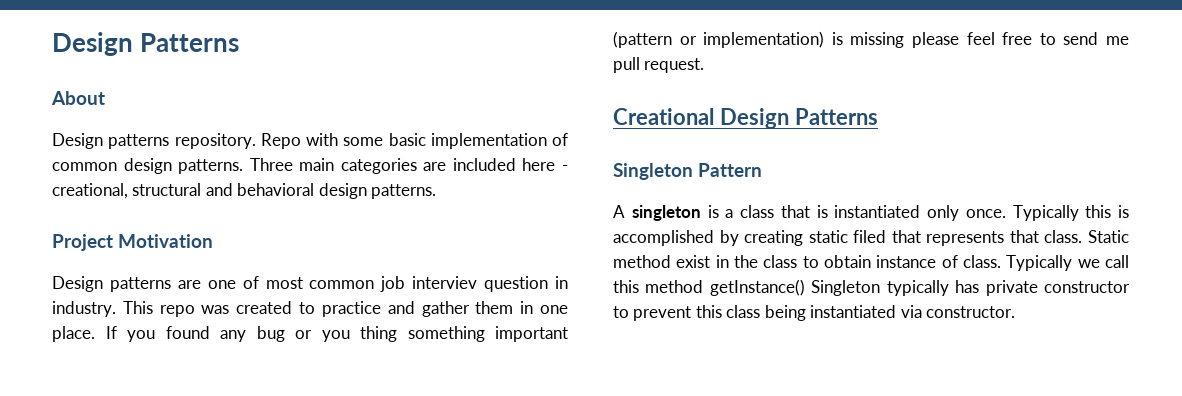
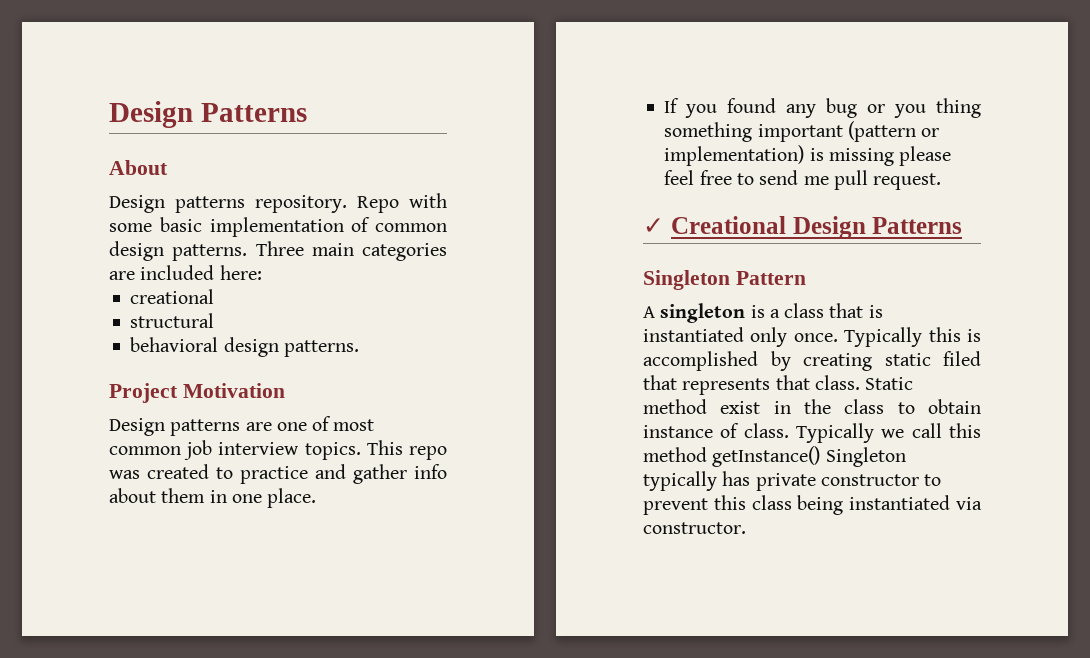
[522,158,568,171] [52,183,128,199] here - creational, -> [219,265,262,280] [130,289,215,304] here: // creational //
[205,183,233,196] and -> (215, 320) //
[412,276,568,292] [52,301,116,317] interviev question in industry. -> [218,442,361,460] interview topics.
(470, 309) none -> [414,464,447,479] [109,488,156,503] info about
(95, 334) none -> (317, 498) //
(705, 65) none -> [643,218,664,234] ✓

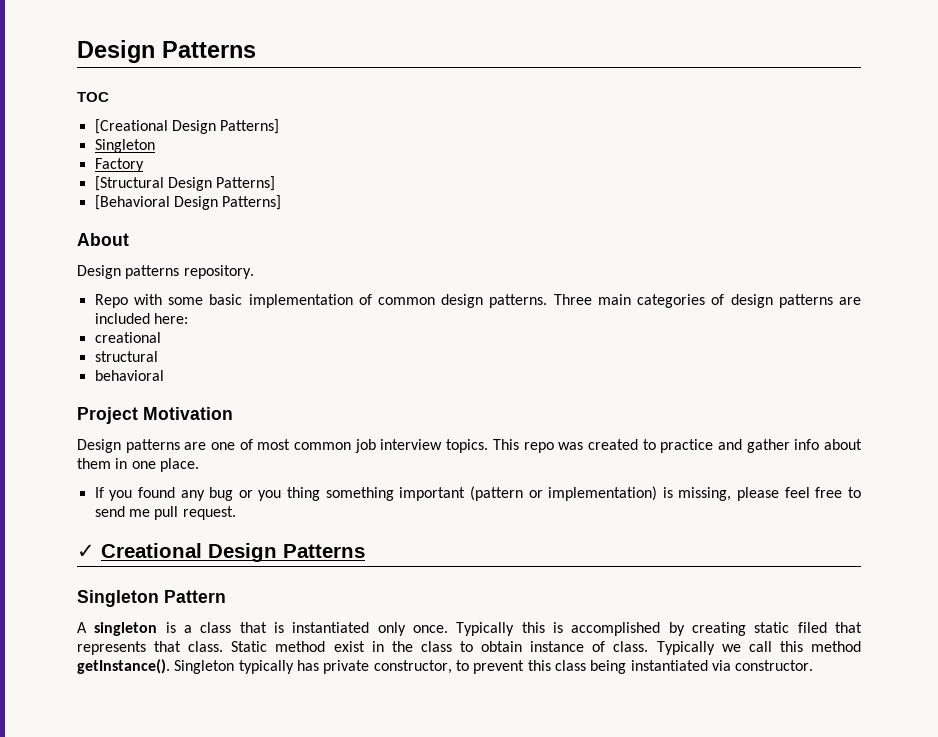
[109,101,307,128] Design Patterns -> [77,40,256,63] [77,92,109,102] [94,119,280,134] [94,139,155,153] [94,158,144,172] [94,176,276,191] [94,195,282,210] Design Patterns // TOC // [Creational Design Patterns] // Singleton // Factory // [Structural Design Patterns] // [Behavioral Design Patterns]
(347, 204) none -> (254, 272) //
(447, 252) none -> [711,294,833,308] of design patterns
[223,337,359,357] design patterns. -> (164, 375) none
[828,148,894,166] missing -> [678,487,732,501] missing,
[712,446,821,467] getInstance() -> [77,659,170,674] getInstance().
[820,474,919,486] constructor -> [373,660,452,674] constructor,

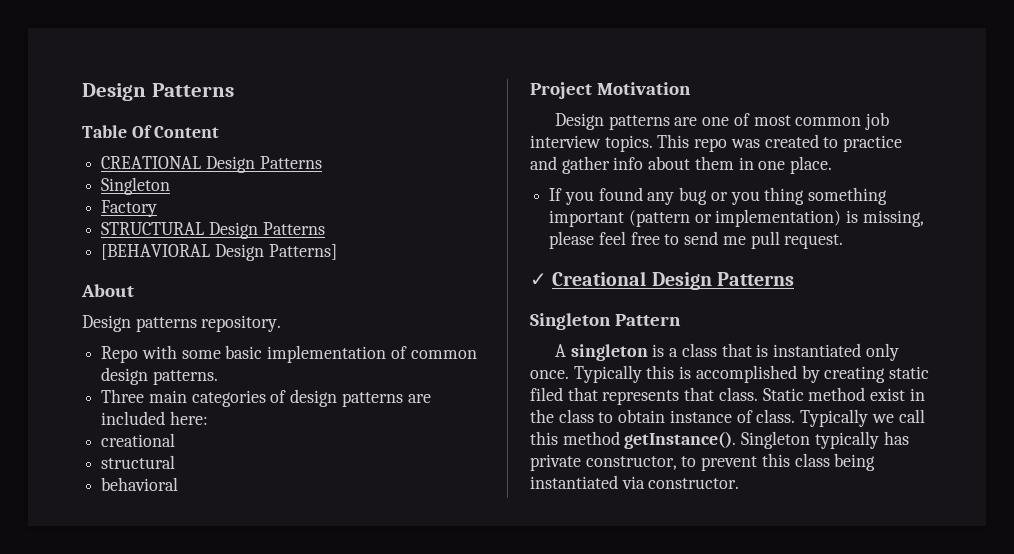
[77,40,256,63] [77,92,109,102] [94,119,280,134] [94,139,155,153] [94,158,144,172] [94,176,276,191] [94,195,170,210] Design Patterns // TOC // [Creational Design Patterns] // Singleton // Factory // [Structural Design Patterns] // [Behavioral -> [82,83,234,101] [82,125,220,138] [101,156,322,173] [101,177,171,195] [101,200,158,217] [101,222,325,239] [101,244,211,260] Design Patterns // Table Of Content // CREATIONAL Design Patterns // Singleton // Factory // STRUCTURAL Design Patterns // [BEHAVIORAL
(548, 301) none -> (218, 377) //

